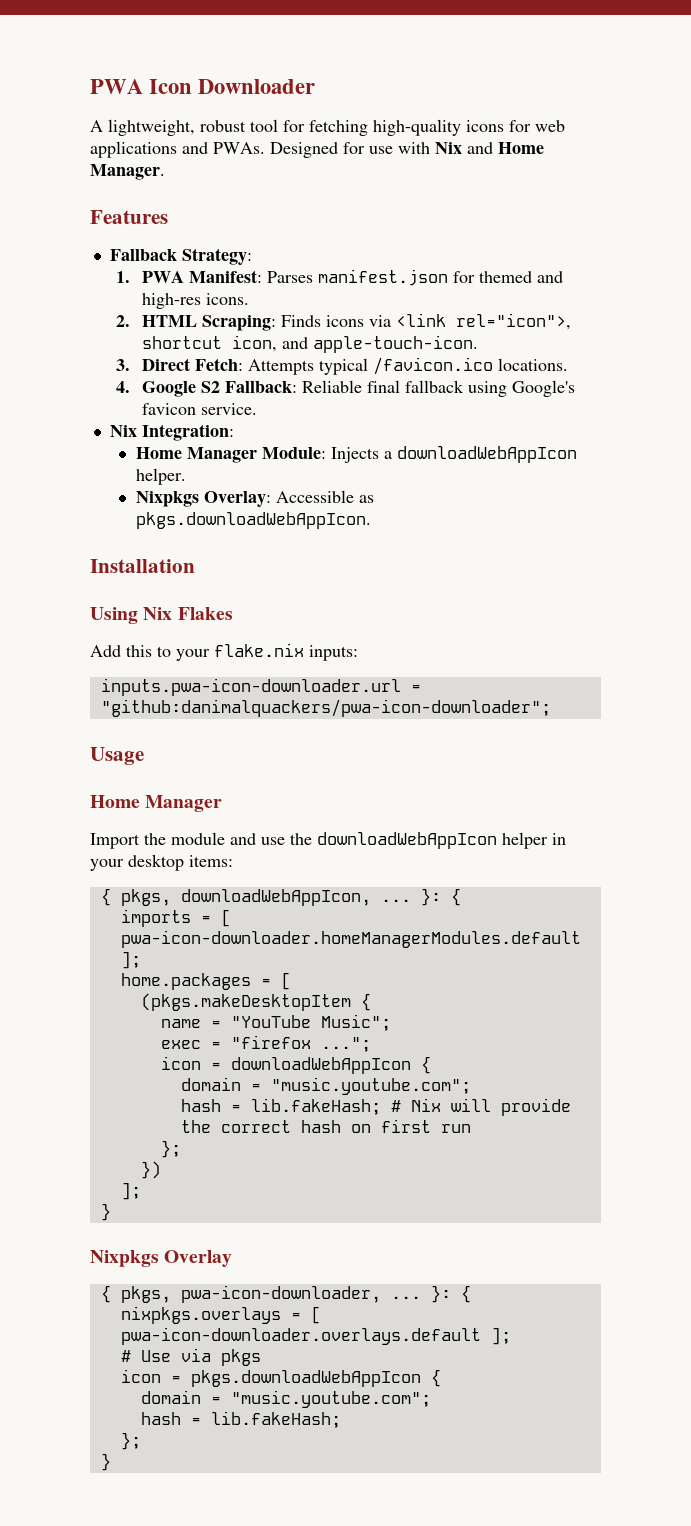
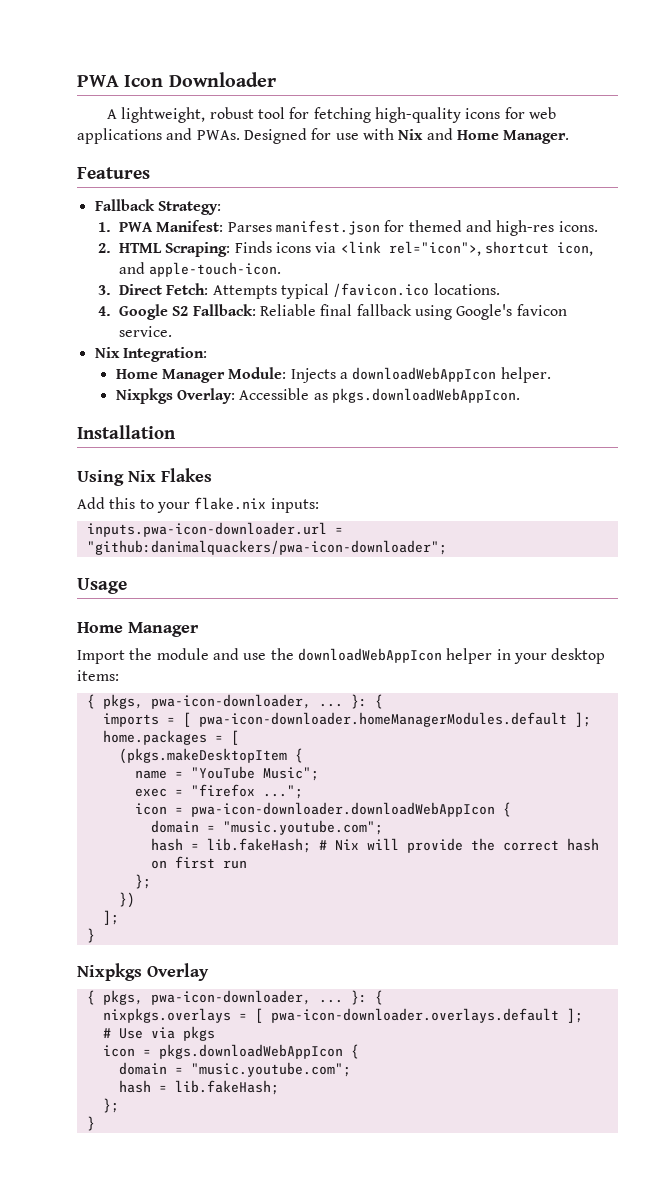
[180,889,371,906] downloadWebAppIcon, -> [150,694,311,709] pwa-icon-downloader,
[230,1057,411,1074] downloadWebAppIcon -> [190,802,495,817] pwa-icon-downloader.downloadWebAppIcon

